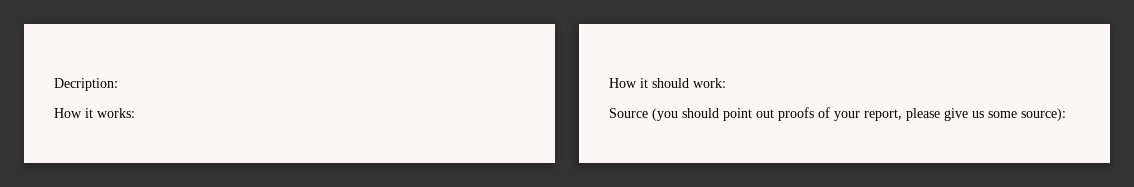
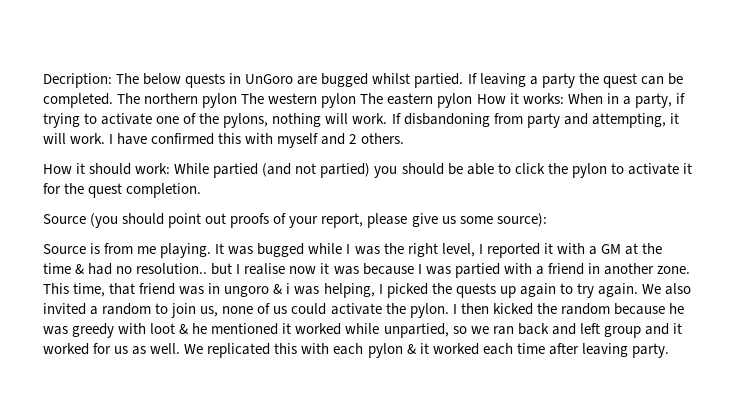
[54,108,135,118] [609,78,726,88] // How it works: // How it should work: -> [116,73,683,88] [43,93,685,108] [43,113,679,128] [43,133,404,148] [43,163,692,178] [43,183,202,198] The below quests in UnGoro are bugged whilst partied. If leaving a party the quest can be completed. The northern pylon The western pylon The eastern pylon How it works: When in a party, if trying to activate one of the pylons, nothing will work. If disbandoning from party and attempting, it will work. I have confirmed this with myself and 2 others. // How it should work: While partied (and not partied) you should be able to click the pylon to activate it for the quest completion.
(1066, 114) none -> [43,243,663,258] [43,263,690,278] [43,283,692,298] [43,303,684,318] [43,323,682,338] [43,343,669,358] // Source is from me playing. It was bugged while I was the right level, I reported it with a GM at the time & had no resolution.. but I realise now it was because I was partied with a friend in another zone. This time, that friend was in ungoro & i was helping, I picked the quests up again to try again. We also invited a random to join us, none of us could activate the pylon. I then kicked the random because he was greedy with loot & he mentioned it worked while unpartied, so we ran back and left group and it worked for us as well. We replicated this with each pylon & it worked each time after leaving party.

